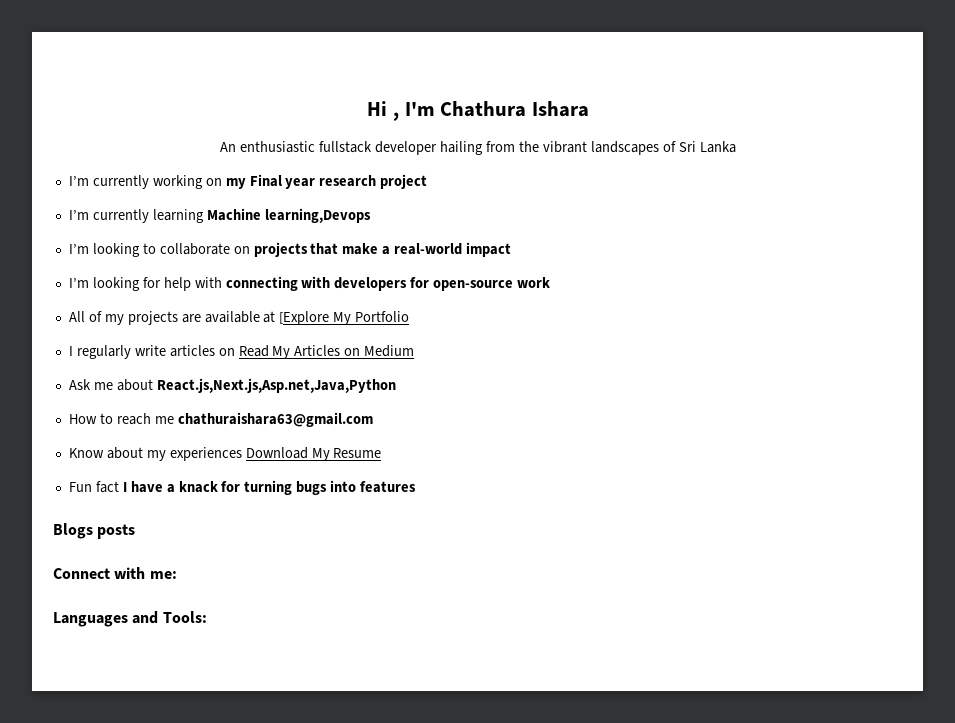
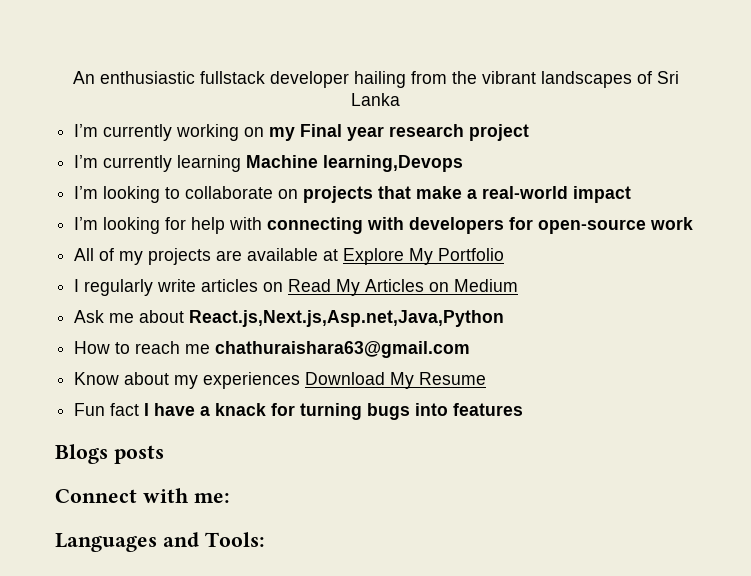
[367,101,589,121] Hi , I'm Chathura Ishara // -> (72, 77) none
[279,311,330,325] [Explore -> [343,248,405,265] Explore

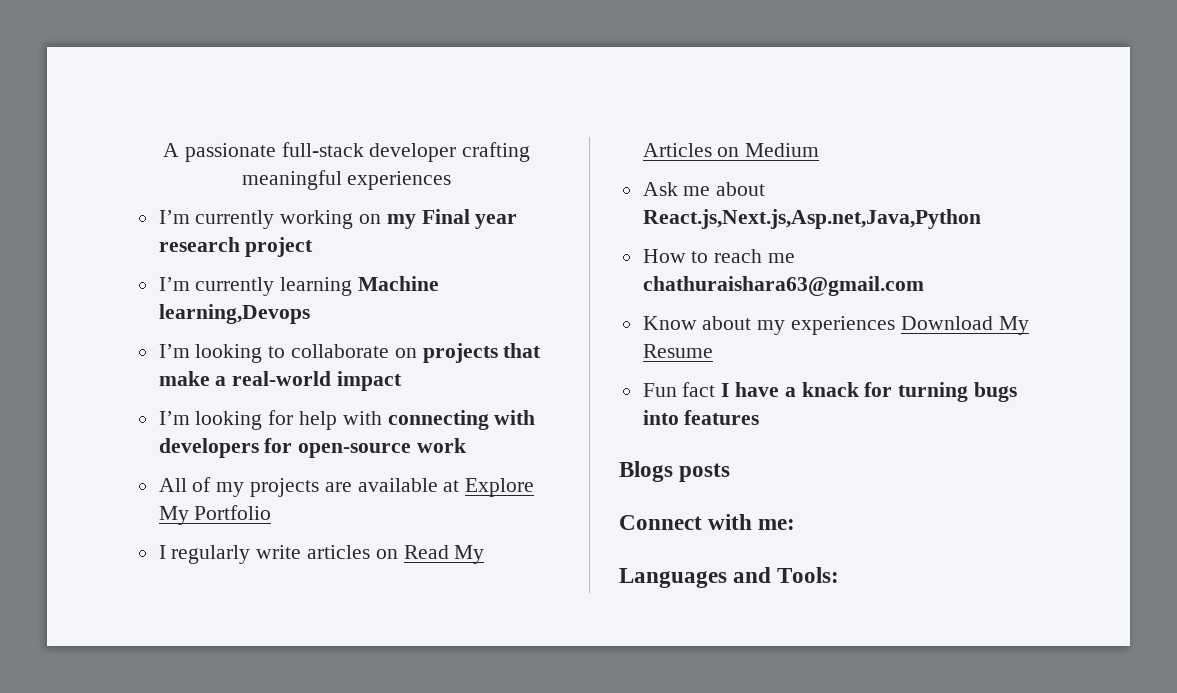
[72,71,679,88] [351,93,400,106] An enthusiastic fullstack developer hailing from the vibrant landscapes of Sri Lanka -> [162,142,531,162] [241,170,452,190] A passionate full-stack developer crafting meaningful experiences

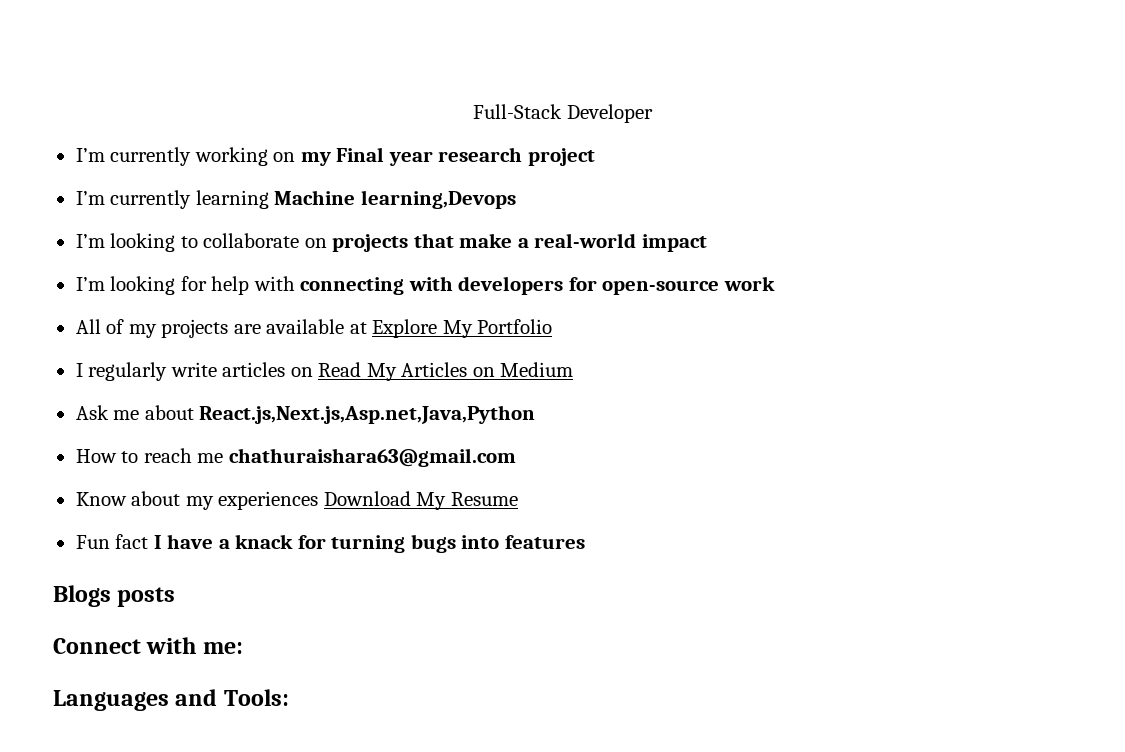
[162,142,531,162] [241,170,452,190] A passionate full-stack developer crafting meaningful experiences -> [473,104,653,123] Full-Stack Developer

